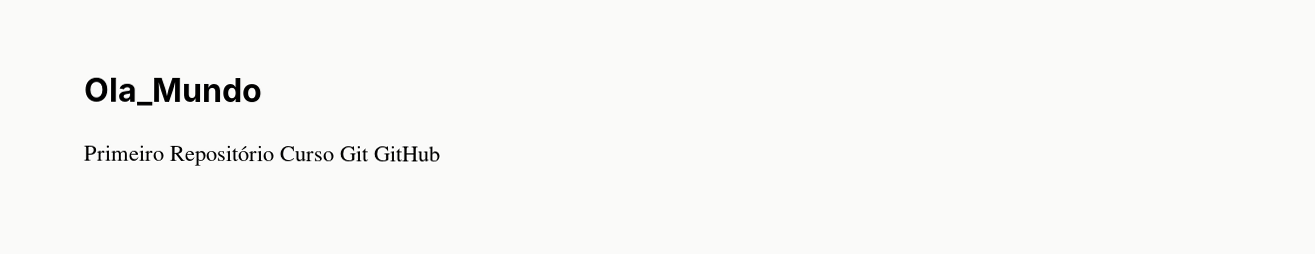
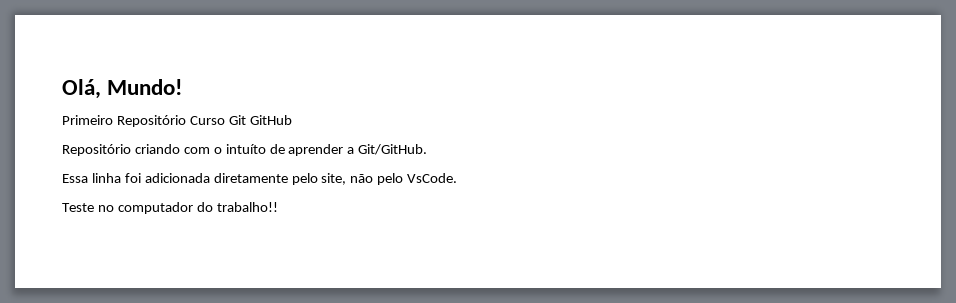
[84,77,263,107] Ola_Mundo -> [62,79,183,99] Olá, Mundo!
(441, 153) none -> [62,144,428,156] [62,173,458,185] [62,202,278,214] // Repositório criando com o intuíto de aprender a Git/GitHub. // Essa linha foi adicionada diretamente pelo site, não pelo VsCode. // Teste no computador do trabalho!!

